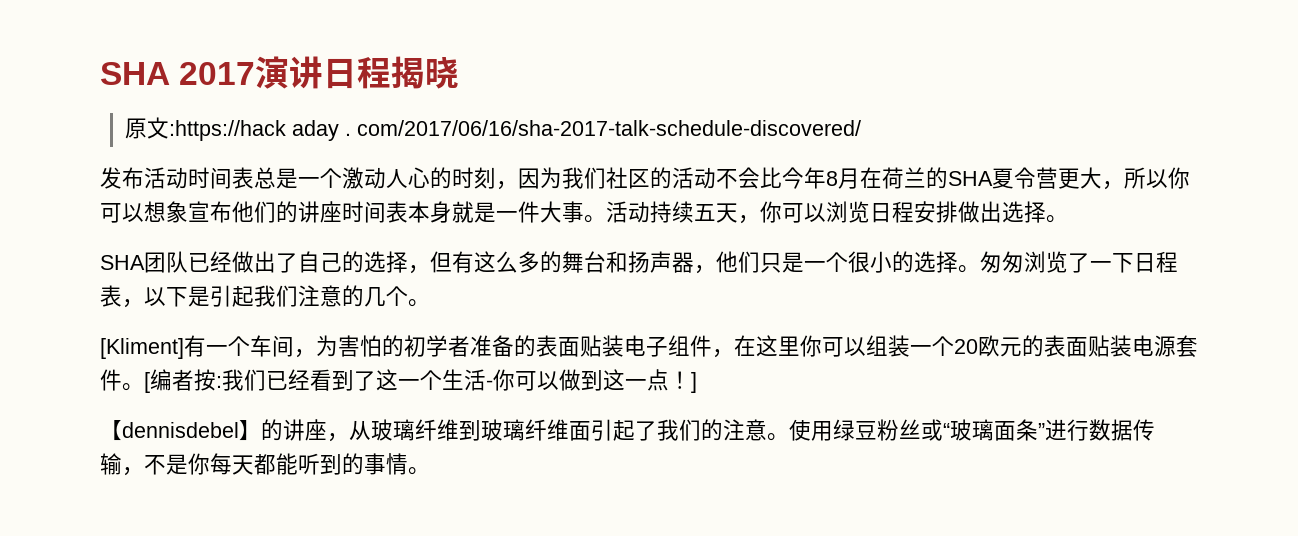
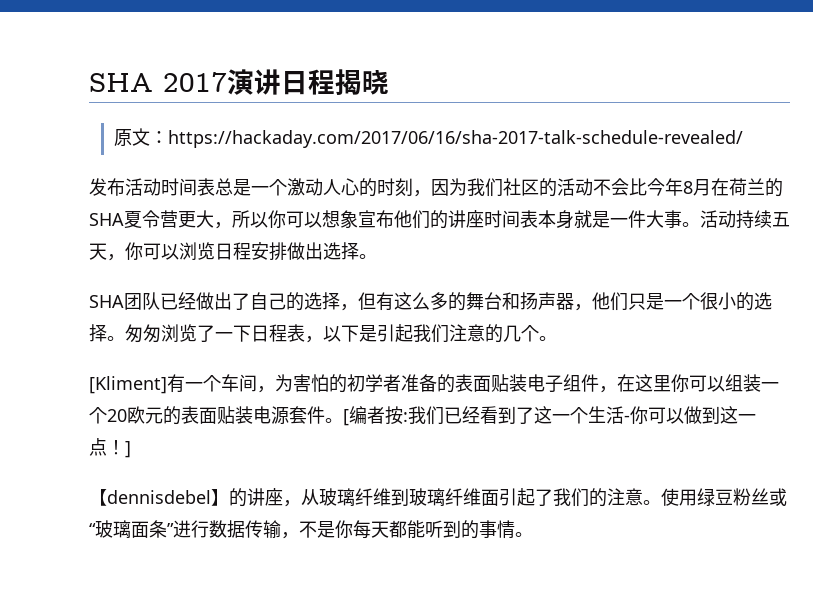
[168,120,861,141] :https://hack aday . com/2017/06/16/sha-2017-talk-schedule-discovered/ -> [149,130,743,148] ：https://hackaday.com/2017/06/16/sha-2017-talk-schedule-revealed/

